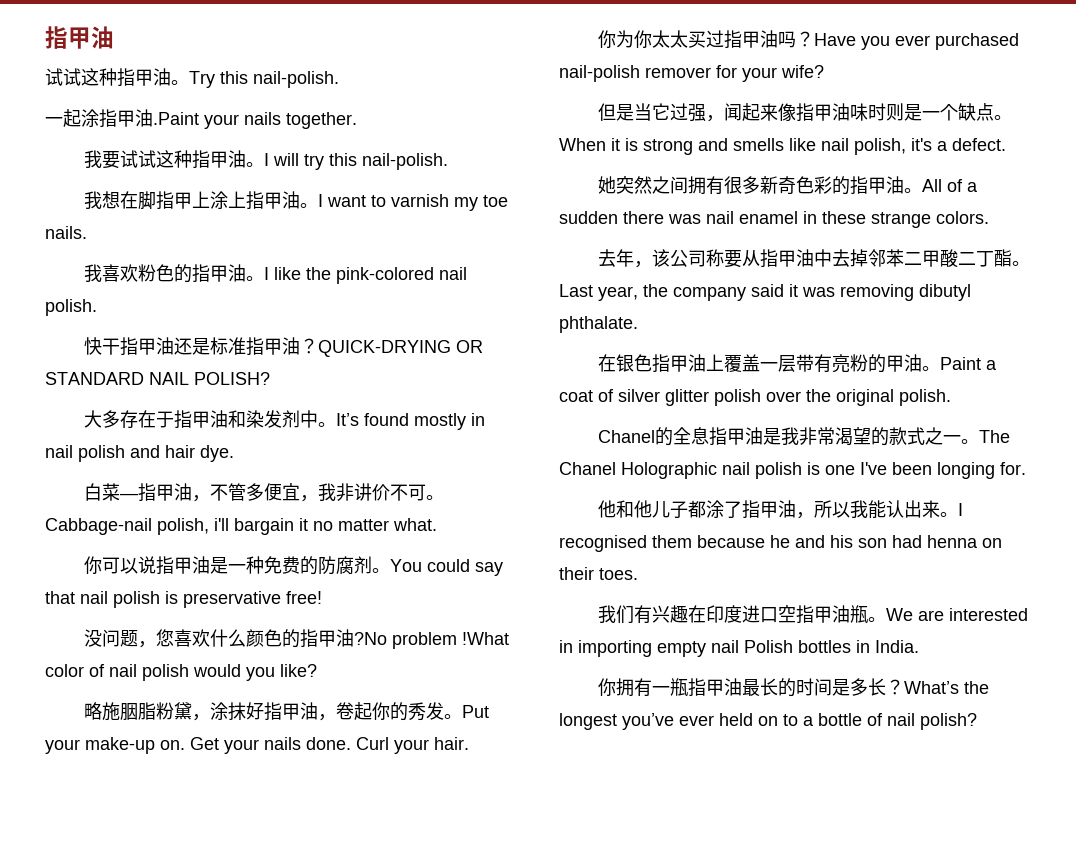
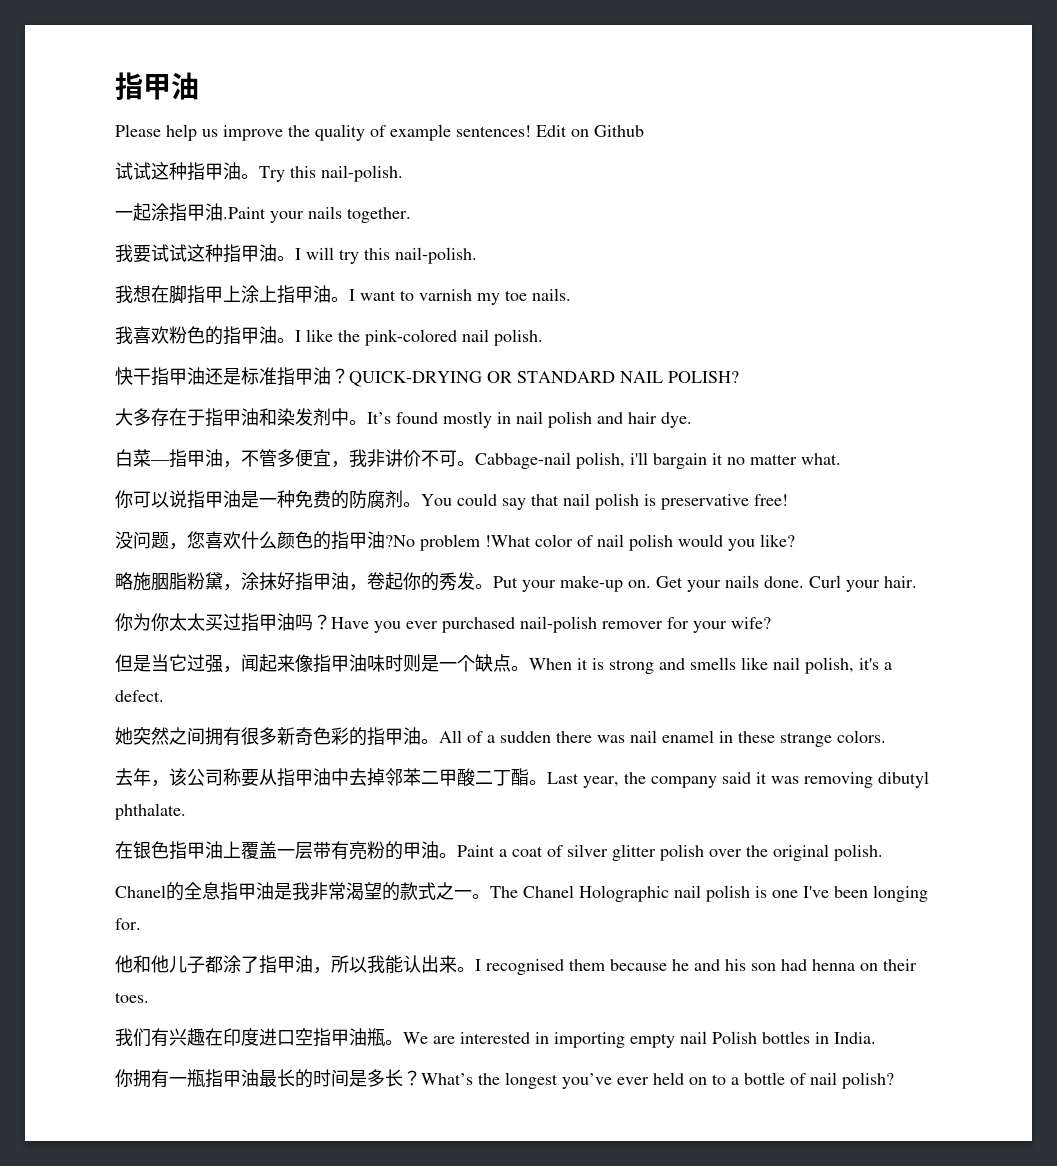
[45,26,114,49] 指甲油 -> [115,72,199,100] [115,124,644,141] 指甲油 // Please help us improve the quality of example sentences! Edit on Github

